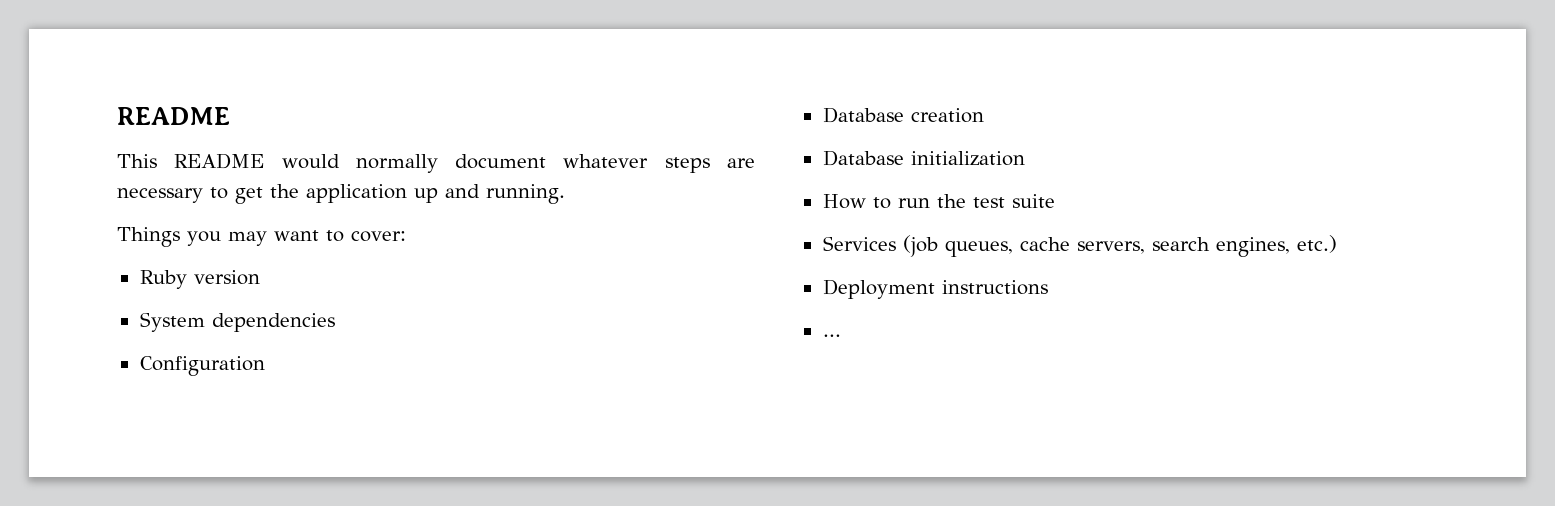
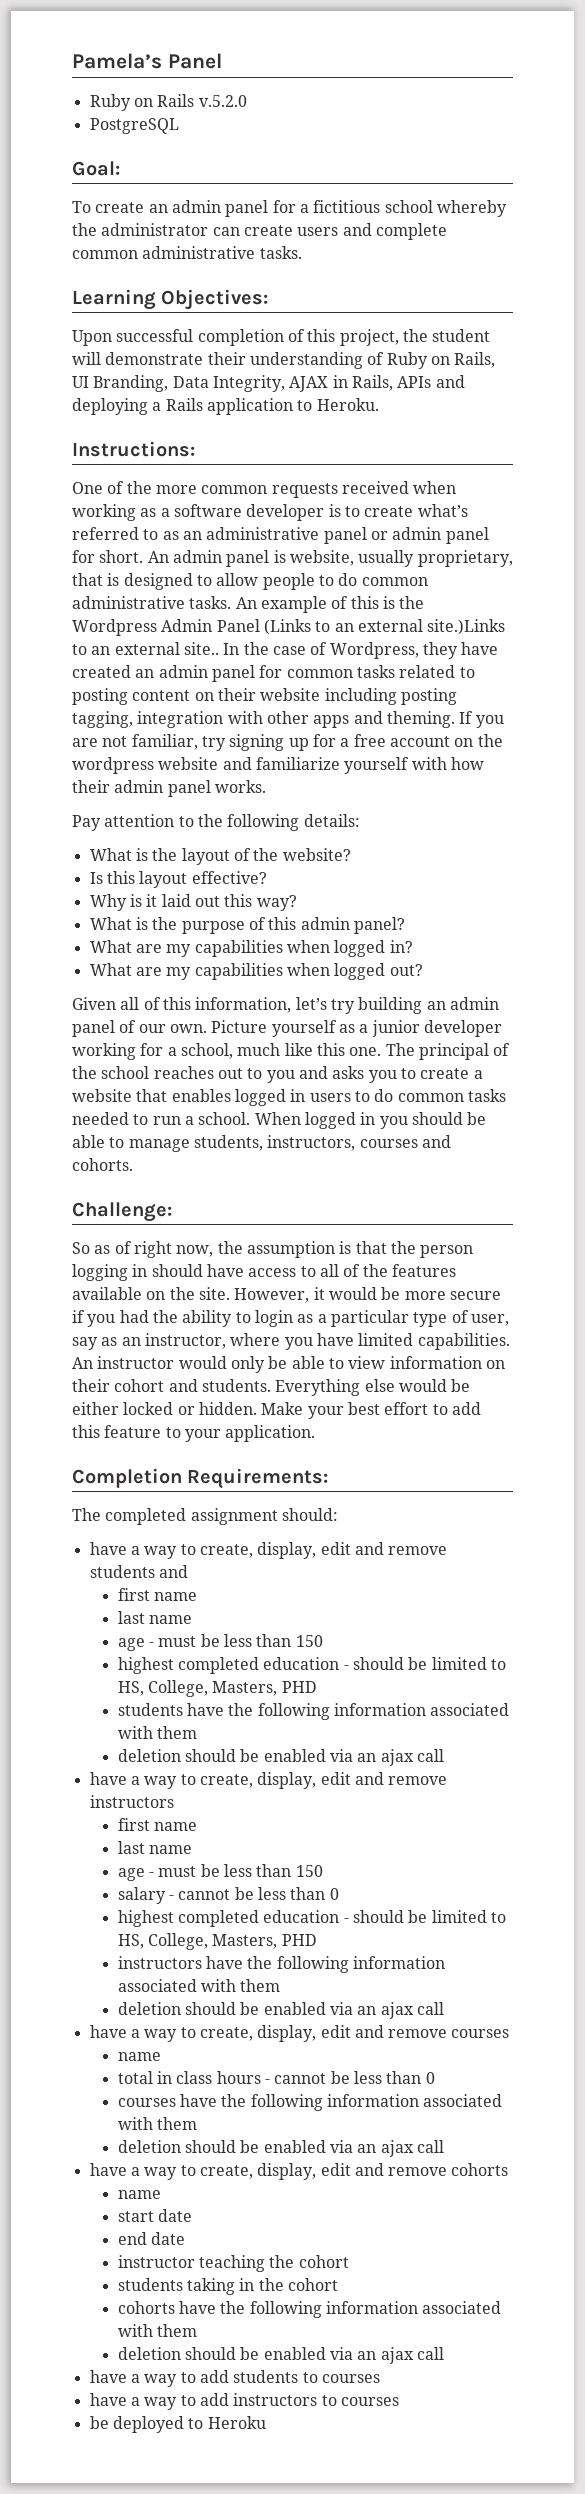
[117,107,230,125] [117,153,755,173] [117,184,565,204] [117,227,406,247] [139,270,260,289] [139,312,335,332] [139,356,265,376] [822,107,984,123] [822,150,1025,166] [822,194,1055,209] [822,235,1337,257] [822,279,1048,299] [822,334,841,337] README // This README would normally document whatever steps are necessary to get the application up and running. // Things you may want to cover: // Ruby version // System dependencies // Configuration // Database creation // Database initialization // How to run the test suite // Services (job queues, cache servers, search engines, etc.) // Deployment instructions // ... -> [72,53,222,69] [89,94,247,111] [89,118,179,134] [72,161,120,176] [72,200,507,217] [72,223,447,240] [72,246,302,259] [72,289,269,310] [72,329,491,346] [72,352,496,369] [72,375,465,392] [72,398,379,415] [72,441,195,457] [72,481,457,498] [72,504,468,521] [72,527,489,544] [72,550,513,567] [72,573,428,590] [72,596,425,613] [72,619,506,636] [72,642,499,659] [72,665,475,682] [72,688,457,705] [72,711,504,728] [72,734,503,751] [72,757,484,774] [72,780,266,797] [72,814,360,831] [89,848,351,865] [89,871,267,888] [89,894,297,911] [89,917,405,934] [89,940,413,957] [89,963,423,980] [72,997,499,1014] [72,1020,502,1037] [72,1043,511,1060] [72,1066,483,1083] [72,1089,506,1106] [72,1112,487,1129] [72,1135,451,1152] [72,1158,133,1171] [72,1202,172,1222] [72,1241,474,1258] [72,1264,456,1281] [72,1287,501,1303] [72,1310,509,1327] [72,1333,510,1350] [72,1356,505,1373] [72,1379,471,1396] [72,1402,481,1419] [72,1425,316,1442] [72,1468,329,1489] [72,1508,338,1525] [89,1542,448,1559] [89,1565,188,1578] [117,1588,198,1601] [117,1611,193,1624] [117,1634,323,1651] [117,1657,506,1674] [117,1680,317,1697] [117,1703,510,1720] [117,1726,198,1739] [117,1749,444,1766] [89,1772,448,1789] [89,1795,174,1808] [117,1818,198,1831] [117,1841,193,1854] [117,1864,323,1881] [117,1887,339,1904] [117,1910,506,1927] [117,1933,317,1950] [117,1956,445,1973] [117,1979,281,1992] [117,2002,444,2019] [89,2025,510,2042] [117,2052,161,2061] [117,2071,435,2084] [117,2094,503,2111] [117,2117,198,2130] [117,2140,444,2157] [89,2163,509,2180] [117,2190,161,2199] [117,2209,193,2222] [117,2232,186,2245] [117,2255,349,2272] [117,2278,338,2295] [117,2301,502,2318] [117,2324,198,2337] [117,2347,444,2364] [89,2370,380,2387] [89,2393,399,2410] [89,2416,266,2433] Pamela’s Panel // Ruby on Rails v.5.2.0 // PostgreSQL // Goal: // To create an admin panel for a fictitious school whereby the administrator can create users and complete common administrative tasks. // Learning Objectives: // Upon successful completion of this project, the student will demonstrate their understanding of Ruby on Rails, UI Branding, Data Integrity, AJAX in Rails, APIs and deploying a Rails application to Heroku. // Instructions: // One of the more common requests received when working as a software developer is to create what’s referred to as an administrative panel or admin panel for short. An admin panel is website, usually proprietary, that is designed to allow people to do common administrative tasks. An example of this is the Wordpress Admin Panel (Links to an external site.)Links to an external site.. In the case of Wordpress, they have created an admin panel for common tasks related to posting content on their website including posting tagging, integration with other apps and theming. If you are not familiar, try signing up for a free account on the wordpress website and familiarize yourself with how their admin panel works. // Pay attention to the following details: // What is the layout of the website? // Is this layout effective? // Why is it laid out this way? // What is the purpose of this admin panel? // What are my capabilities when logged in? // What are my capabilities when logged out? // Given all of this information, let’s try building an admin panel of our own. Picture yourself as a junior developer working for a school, much like this one. The principal of the school reaches out to you and asks you to create a website that enables logged in users to do common tasks needed to run a school. When logged in you should be able to manage students, instructors, courses and cohorts. // Challenge: // So as of right now, the assumption is that the person logging in should have access to all of the features available on the site. However, it would be more secure if you had the ability to login as a particular type of user, say as an instructor, where you have limited capabilities. An instructor would only be able to view information on their cohort and students. Everything else would be either locked or hidden. Make your best effort to add this feature to your application. // Completion Requirements: // The completed assignment should: // have a way to create, display, edit and remove students and // first name // last name // age - must be less than 150 // highest completed education - should be limited to HS, College, Masters, PHD // students have the following information associated with them // deletion should be enabled via an ajax call // have a way to create, display, edit and remove instructors // first name // last name // age - must be less than 150 // salary - cannot be less than 0 // highest completed education - should be limited to HS, College, Masters, PHD // instructors have the following information associated with them // deletion should be enabled via an ajax call // have a way to create, display, edit and remove courses // name // total in class hours - cannot be less than 0 // courses have the following information associated with them // deletion should be enabled via an ajax call // have a way to create, display, edit and remove cohorts // name // start date // end date // instructor teaching the cohort // students taking in the cohort // cohorts have the following information associated with them // deletion should be enabled via an ajax call // have a way to add students to courses // have a way to add instructors to courses // be deployed to Heroku

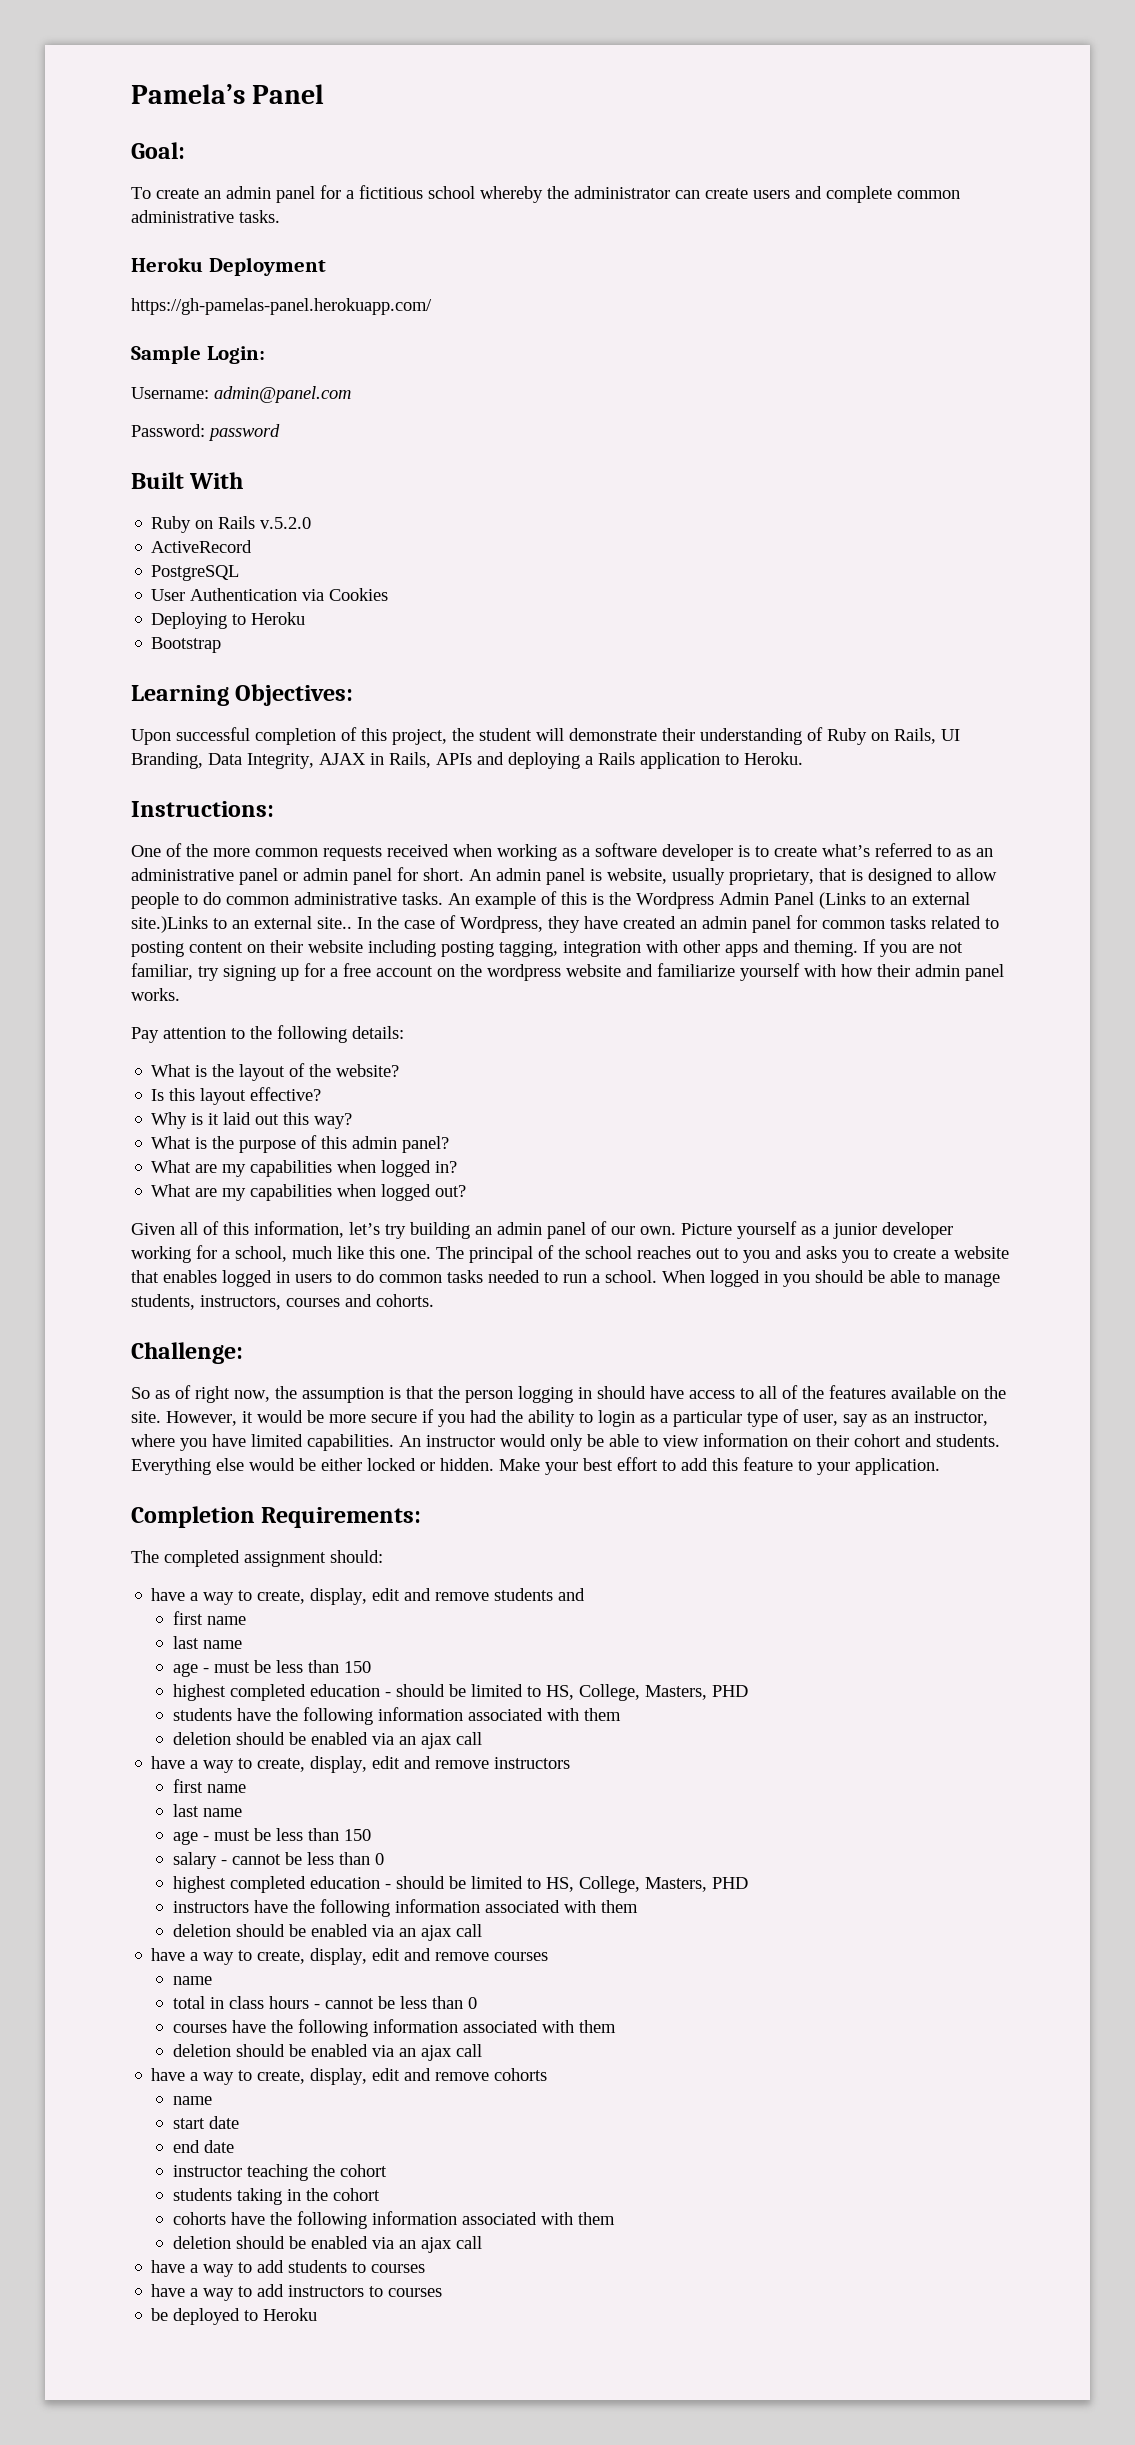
[89,94,247,111] [89,118,179,134] // Ruby on Rails v.5.2.0 // PostgreSQL -> (325, 94) none
(302, 252) none -> [131,257,326,276] [131,298,432,315] [131,345,265,364] [131,386,351,403] [131,424,280,441] [131,472,244,489] [151,516,312,533] [151,540,253,553] [151,565,240,581] [151,588,389,601] [151,612,306,629] [151,637,222,653] // Heroku Deployment // https://gh-pamelas-panel.herokuapp.com/ // Sample Login: // Username: admin@panel.com // Password: password // Built With // Ruby on Rails v.5.2.0 // ActiveRecord // PostgreSQL // User Authentication via Cookies // Deploying to Heroku // Bootstrap

